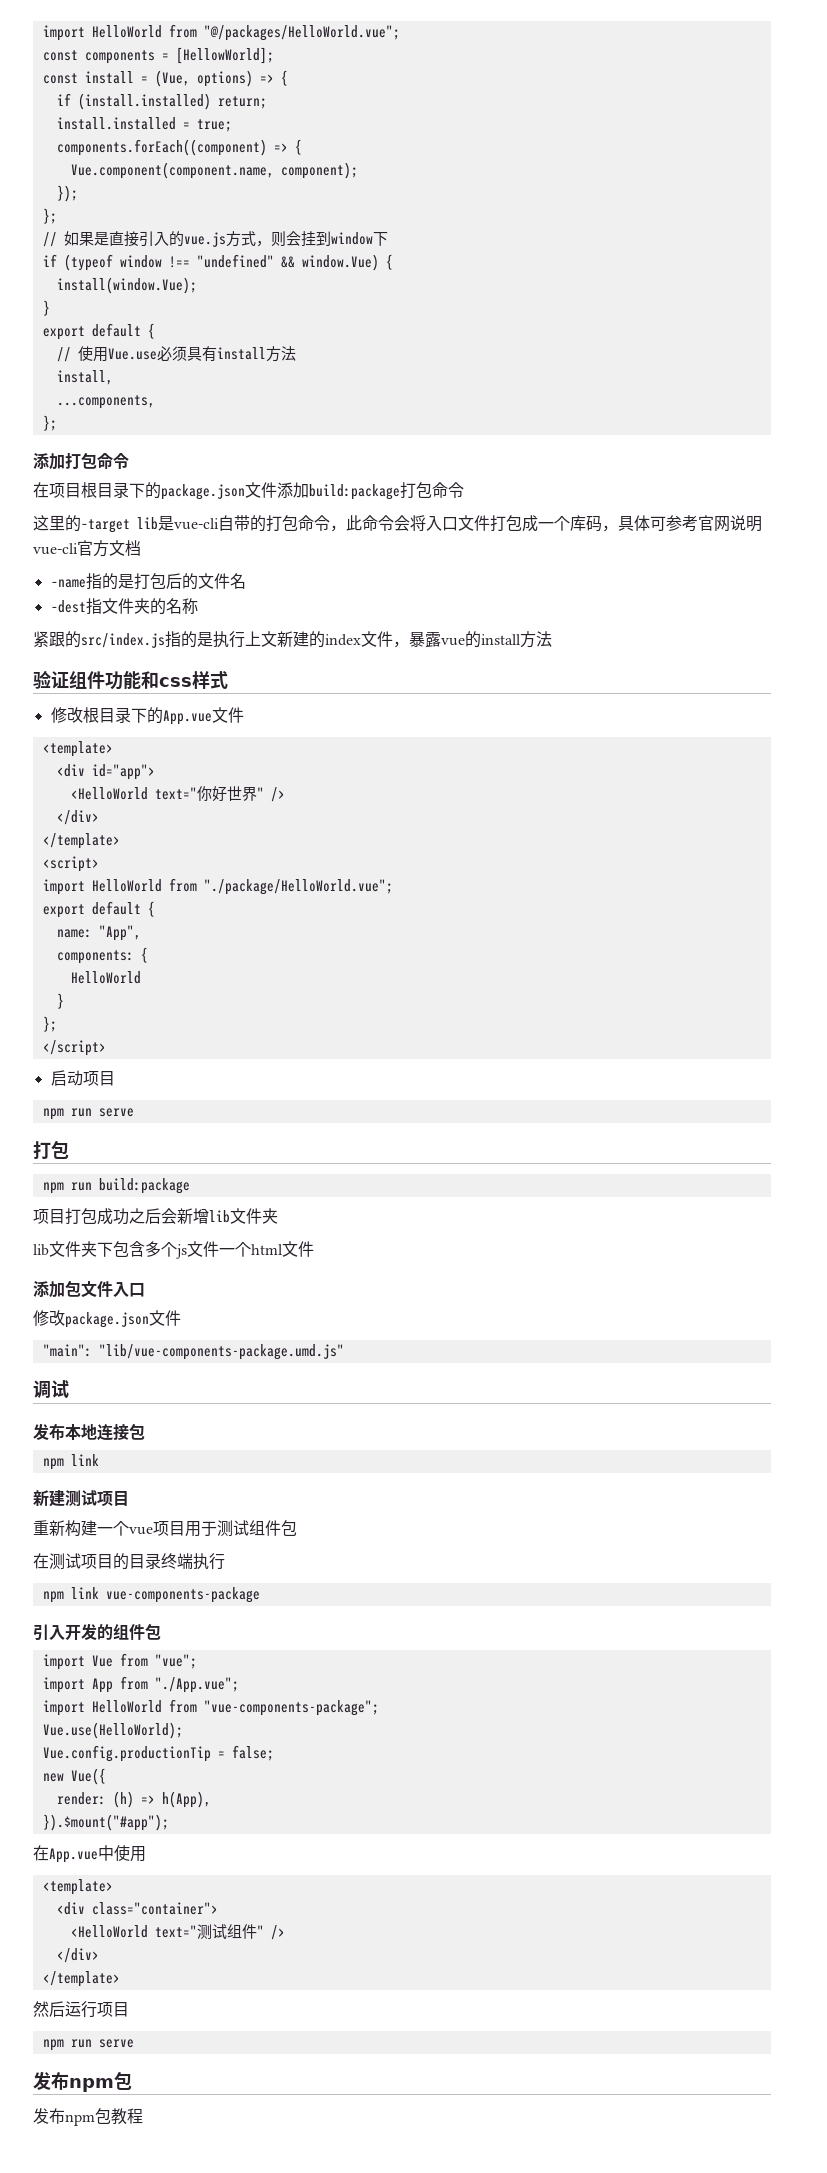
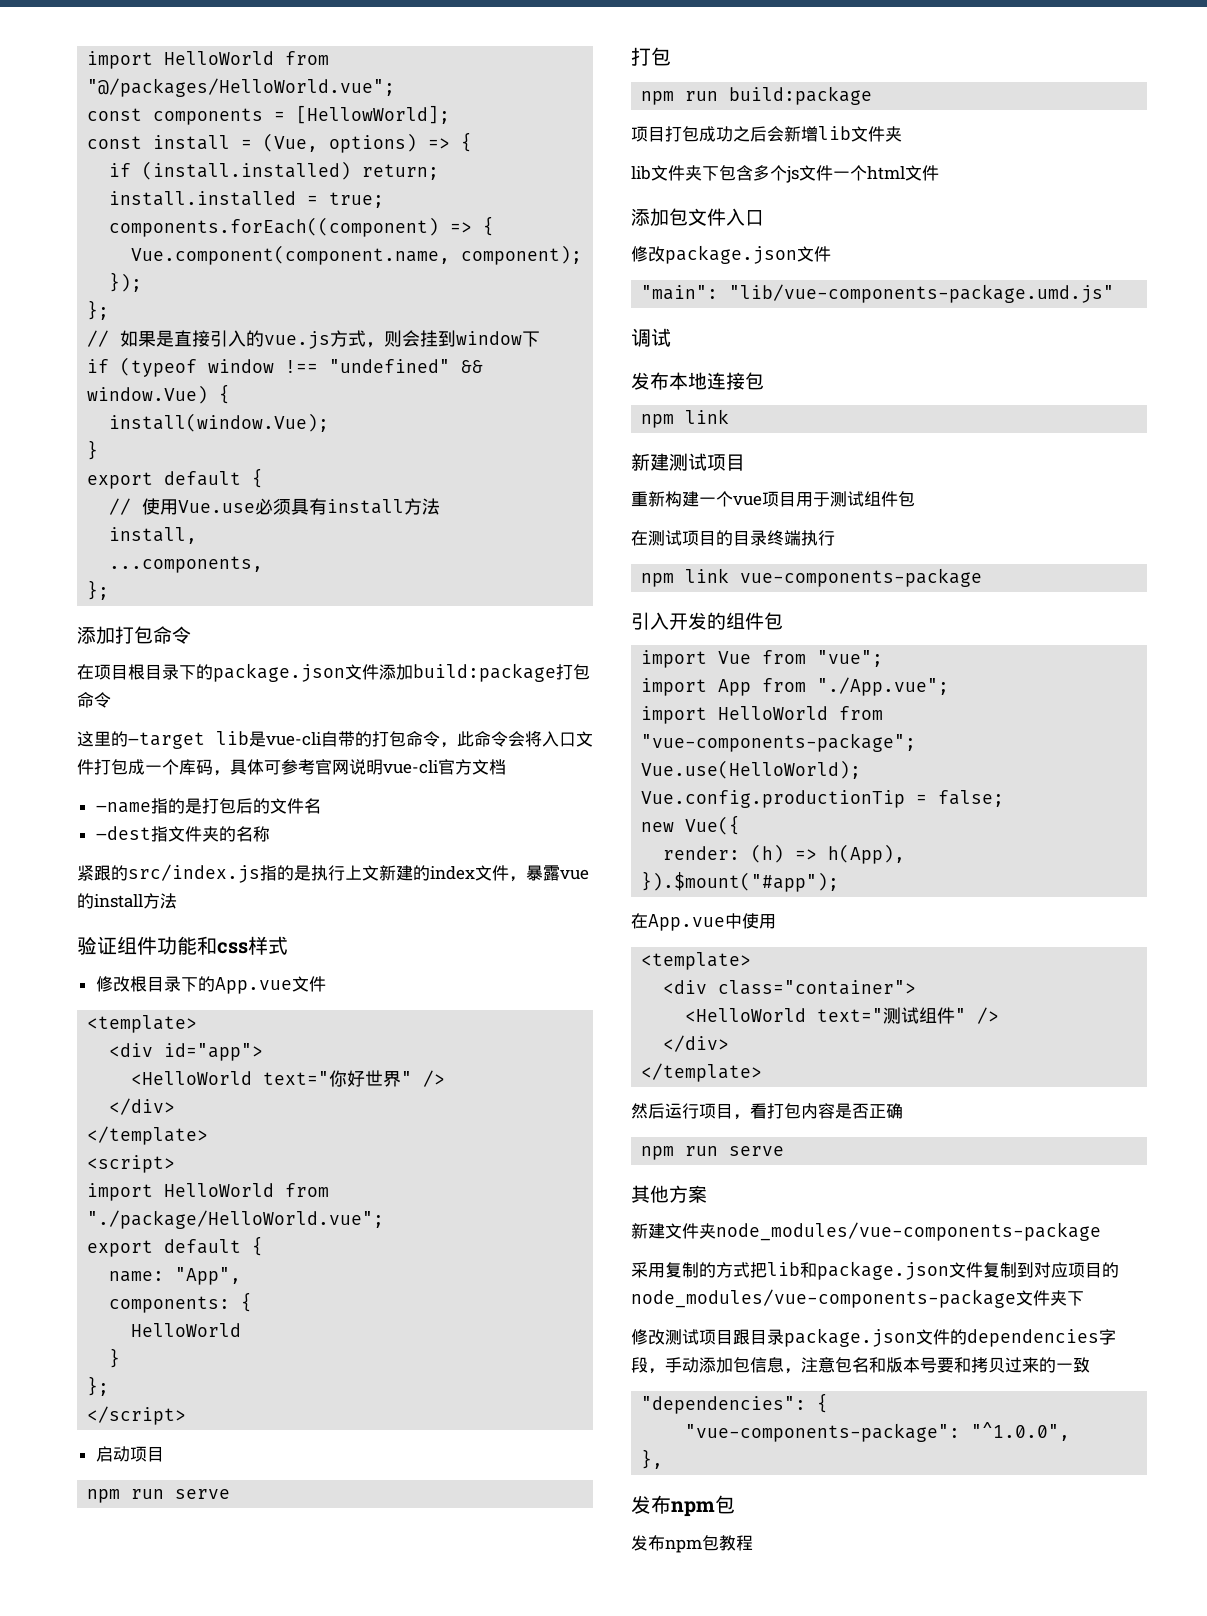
[42,2039,134,2051] // npm run serve -> [733,1103,903,1120] [641,1146,785,1160] [631,1185,707,1203] [631,1222,1101,1241] [631,1261,1119,1280] [631,1289,1084,1308] [631,1328,1116,1347] [631,1357,1090,1374] [641,1393,829,1414] [685,1422,1071,1442] [641,1449,664,1469] ，看打包内容是否正确 // npm run serve // 其他方案 // 新建文件夹node_modules/vue-components-package // 采用复制的方式把lib和package.json文件复制到对应项目的node_modules/vue-components-package文件夹下 // 修改测试项目跟目录package.json文件的dependencies字段，手动添加包信息，注意包名和版本号要和拷贝过来的一致 // "dependencies": { // "vue-components-package": "^1.0.0", // },

